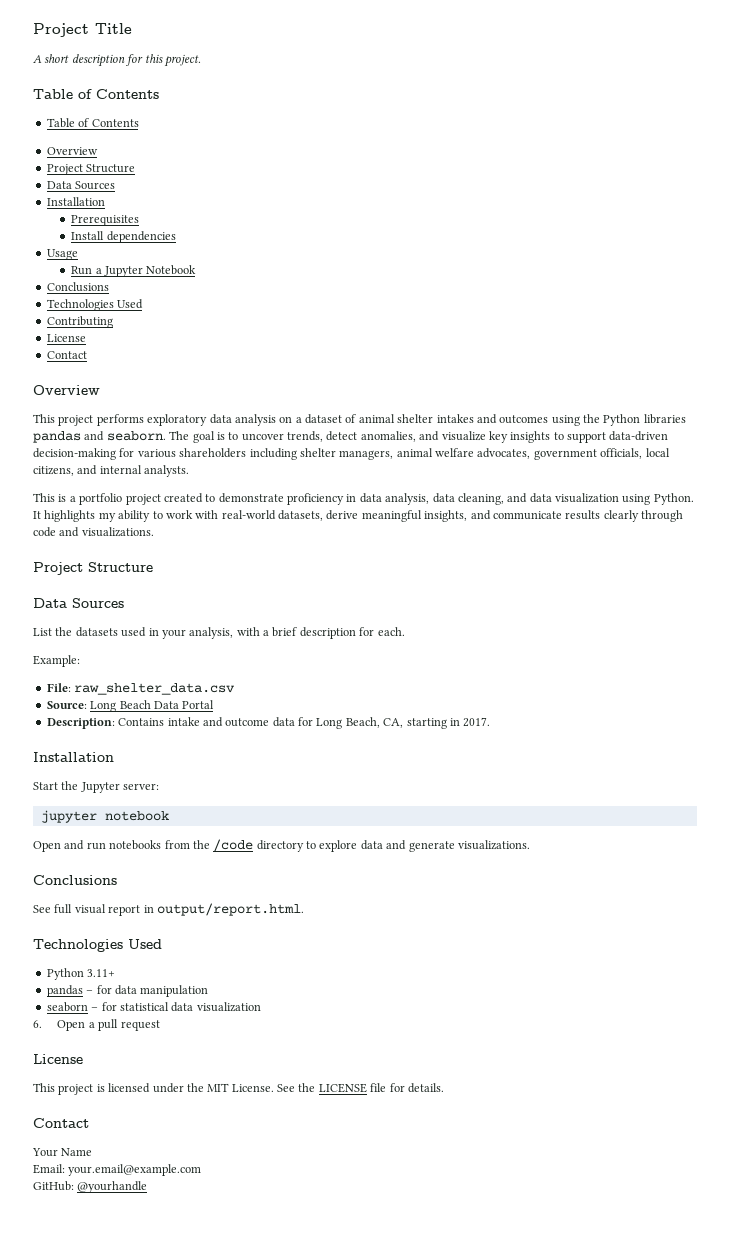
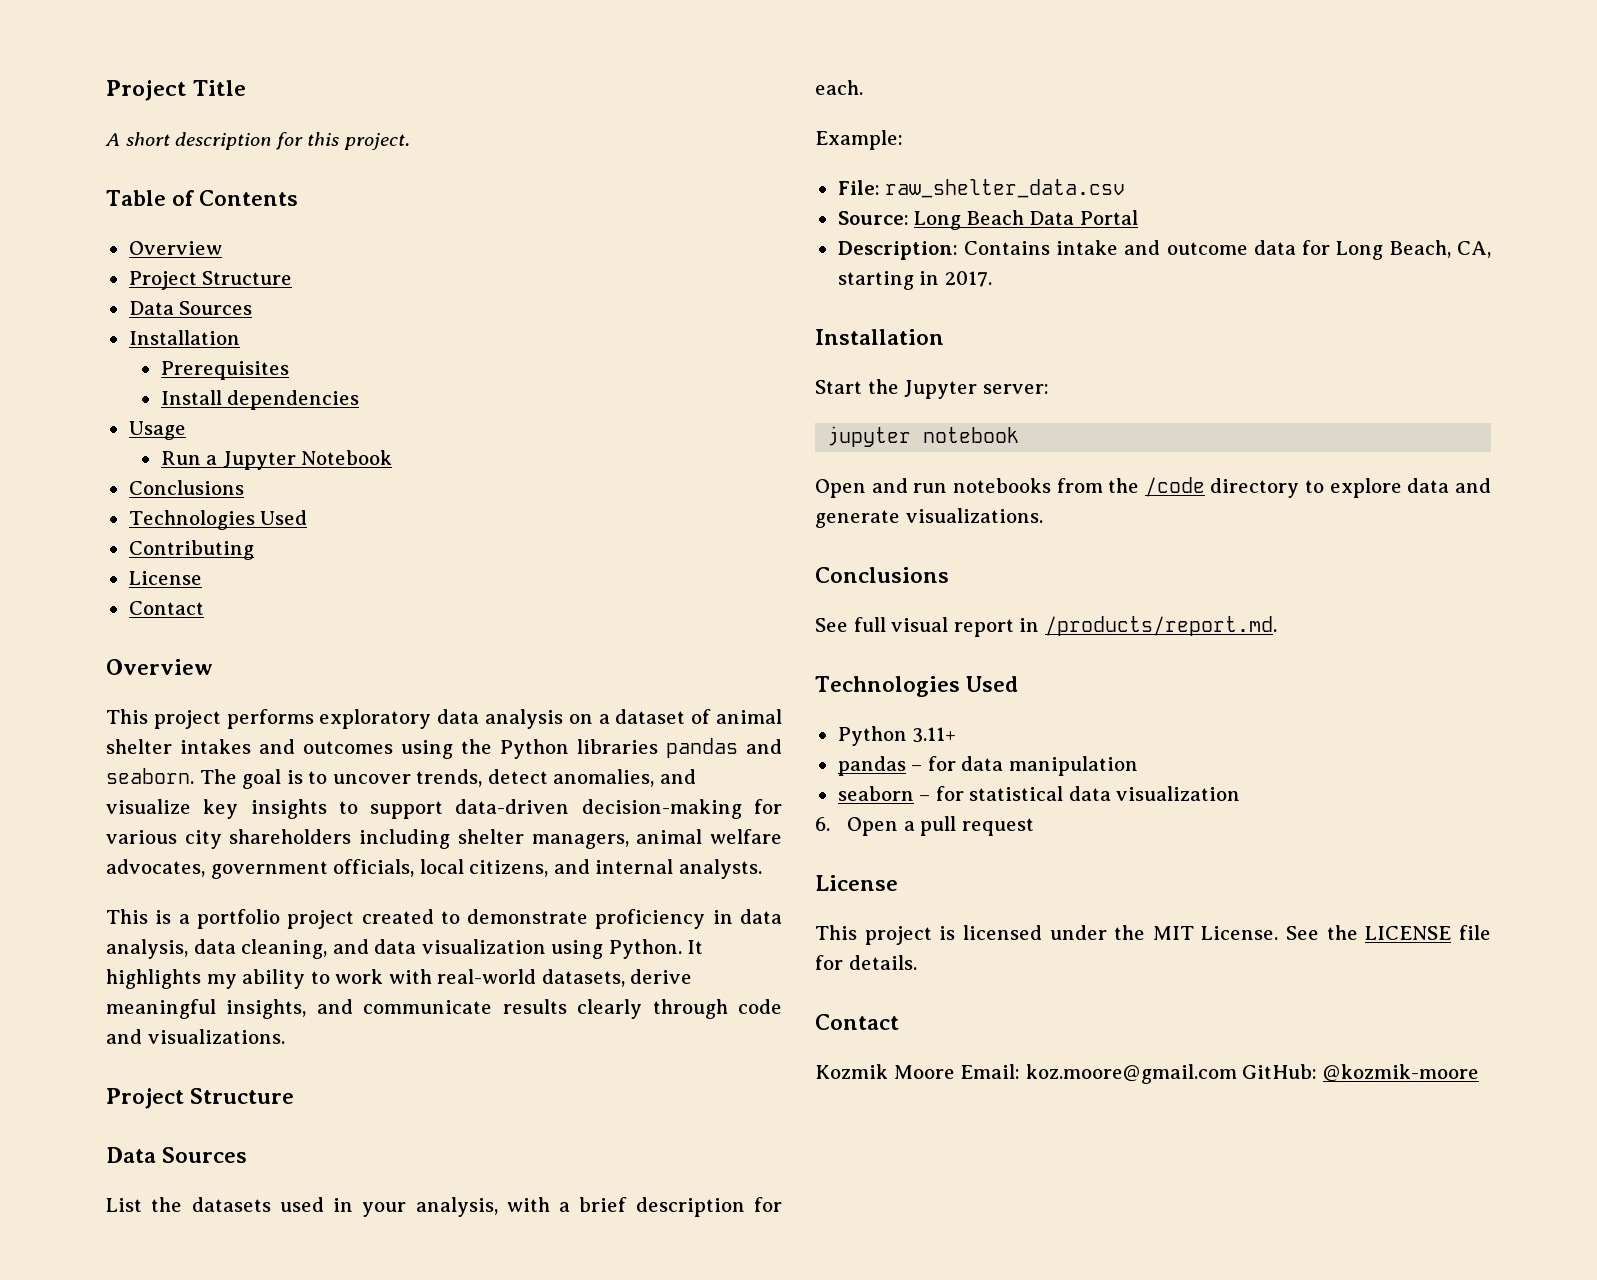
[46,118,139,128] // Table of Contents -> (299, 198) none
(176, 453) none -> [184,830,222,849] city
[156,903,304,916] output/report.html. -> [1044,616,1277,636] /products/report.md.
[32,1148,93,1157] [33,1164,202,1176] [33,1181,148,1193] Your Name // Email: your.email@example.com // GitHub: @yourhandle -> [815,1064,1479,1084] Kozmik Moore Email: koz.moore@gmail.com GitHub: @kozmik-moore

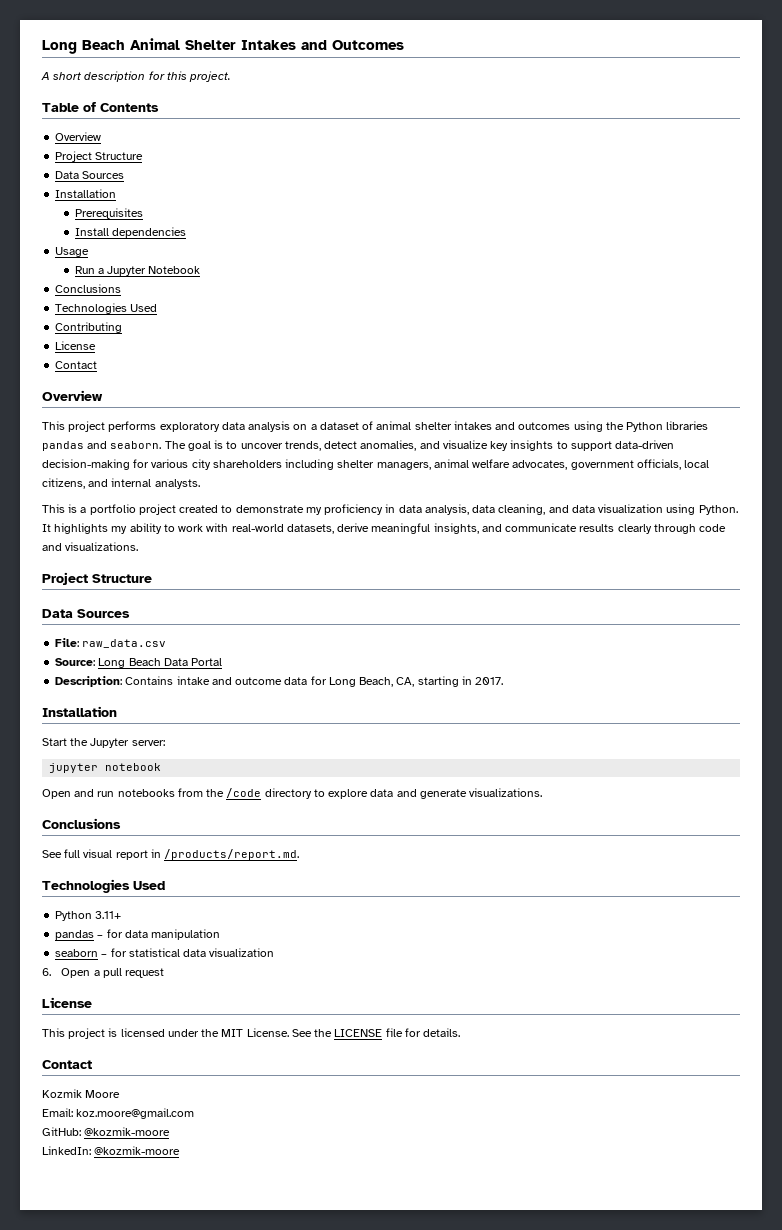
[106,80,247,101] Project Title -> [42,38,404,54] Long Beach Animal Shelter Intakes and Outcomes
(589, 916) none -> [305,507,322,515] my
[106,1197,782,1217] [815,80,863,95] [815,130,903,150] // List the datasets used in your analysis, with a brief description for each. // Example: -> (130, 613) none
[885,179,1126,198] raw_shelter_data.csv -> [82,639,167,648] raw_data.csv
(955, 1072) none -> (121, 1094) //
(1237, 1074) none -> (195, 1113) //
(1479, 1073) none -> [42,1146,181,1155] // LinkedIn: @kozmik-moore

